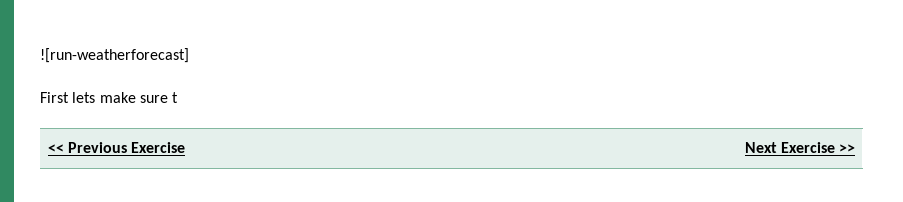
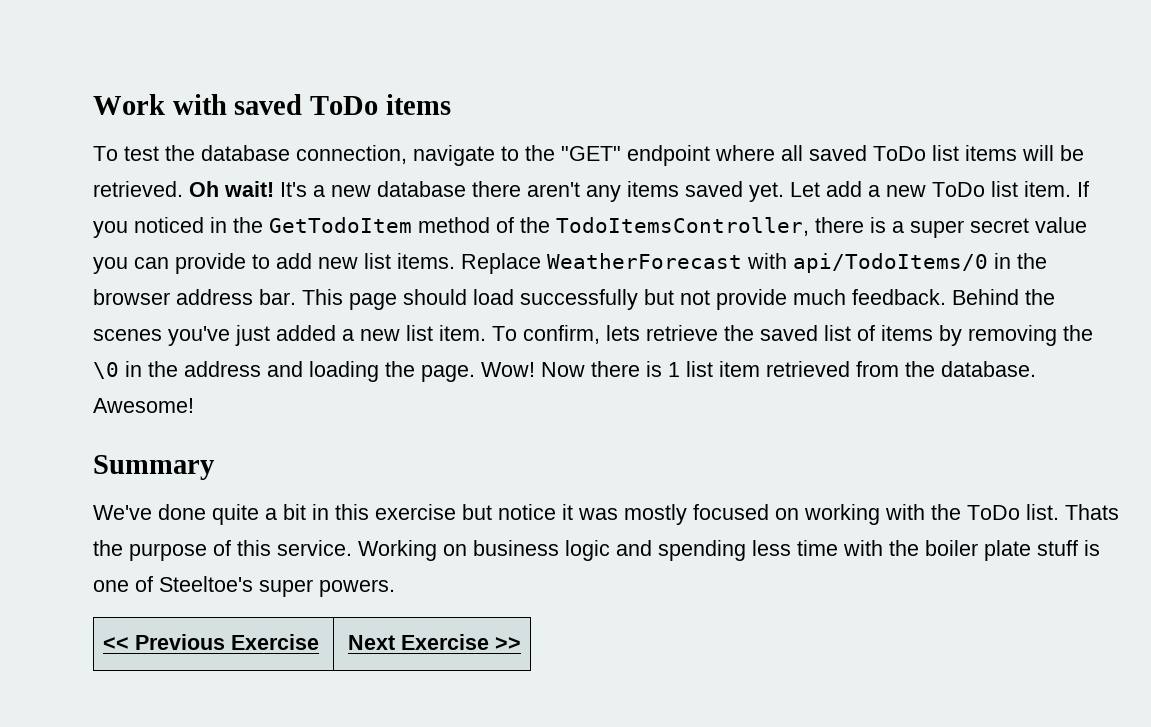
[40,48,189,63] [40,92,179,103] ![run-weatherforecast] // First lets make sure t -> [93,94,451,115] [93,145,1084,166] [93,181,1089,202] [93,217,1087,238] [93,253,1047,274] [93,289,1055,310] [93,325,1093,346] [93,361,1036,382] [93,398,194,413] [93,455,214,480] [93,504,1119,525] [93,540,1100,561] [93,576,395,597] Work with saved ToDo items // To test the database connection, navigate to the "GET" endpoint where all saved ToDo list items will be retrieved. Oh wait! It's a new database there aren't any items saved yet. Let add a new ToDo list item. If you noticed in the GetTodoItem method of the TodoItemsController, there is a super secret value you can provide to add new list items. Replace WeatherForecast with api/TodoItems/0 in the browser address bar. This page should load successfully but not provide much feedback. Behind the scenes you've just added a new list item. To confirm, lets retrieve the saved list of items by removing the \0 in the address and loading the page. Wow! Now there is 1 list item retrieved from the database. Awesome! // Summary // We've done quite a bit in this exercise but notice it was mostly focused on working with the ToDo list. Thats the purpose of this service. Working on business logic and spending less time with the boiler plate stuff is one of Steeltoe's super powers.

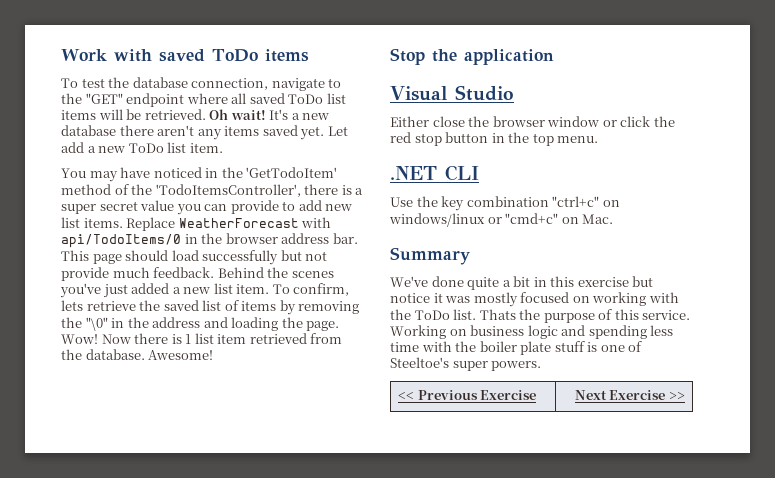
[1077,181,1089,197] [93,221,128,238] If you -> [61,167,151,182] // You may have
[269,217,412,233] GetTodoItem -> [246,167,338,178] 'GetTodoItem'
[556,217,809,236] TodoItemsController, -> [155,184,301,197] 'TodoItemsController',
[93,362,119,379] \0 -> [85,317,108,331] "\0"
(194, 405) none -> [390,48,554,65] [390,85,514,101] [390,116,675,127] [390,132,599,146] [390,165,479,181] [390,196,620,211] [389,213,614,227] // Stop the application // Visual Studio // Either close the browser window or click the red stop button in the top menu. // .NET CLI // Use the key combination "ctrl+c" on windows/linux or "cmd+c" on Mac.

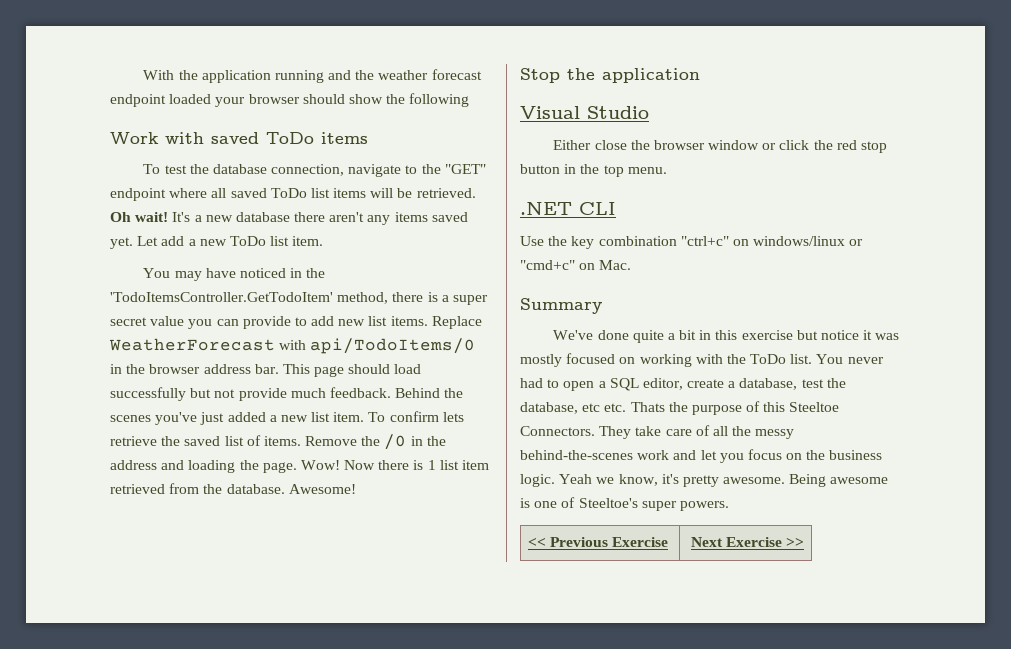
(61, 55) none -> [143,69,482,83] [110,93,470,107] With the application running and the weather forecast endpoint loaded your browser should show the following //
[246,167,338,178] [61,184,301,197] 'GetTodoItem' method of the 'TodoItemsController', -> [110,292,389,304] 'TodoItemsController.GetTodoItem' method,
[293,283,350,296] confirm, -> [389,411,439,422] confirm
[241,300,360,315] [61,317,108,331] items by removing the "\0" -> [263,434,407,450] items. Remove the /0
(477, 314) none -> [816,354,884,364] [520,378,846,391] [520,402,627,414] You never had to open a SQL editor, create a database, test the database, etc etc.
[642,310,691,320] [390,325,674,339] [390,341,585,355] service. Working on business logic and spending less time with the boiler plate stuff -> [789,402,840,412] [520,425,795,439] [520,449,883,463] [520,474,889,487] Steeltoe Connectors. They take care of all the messy behind-the-scenes work and let you focus on the business logic. Yeah we know, it's pretty awesome. Being awesome

